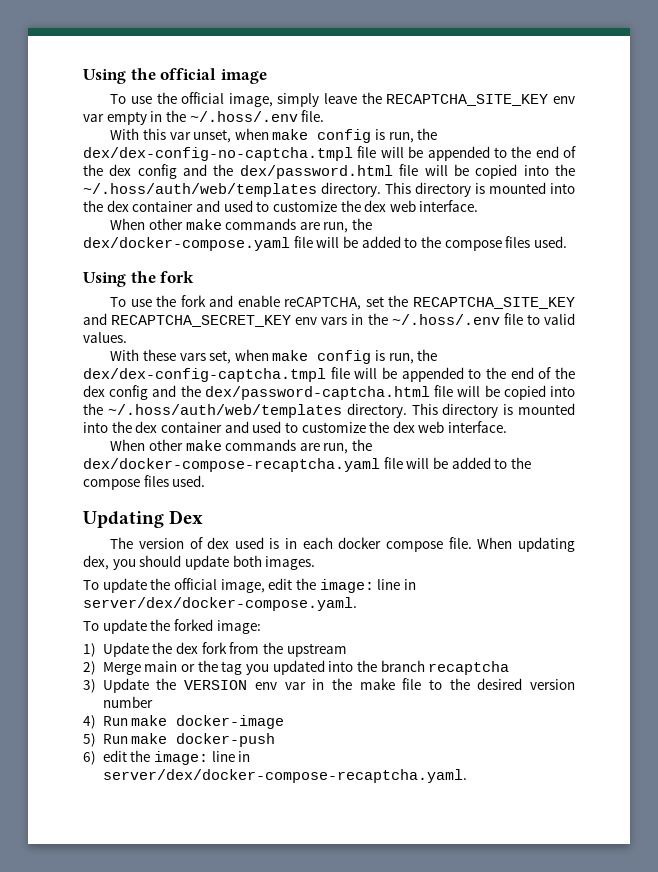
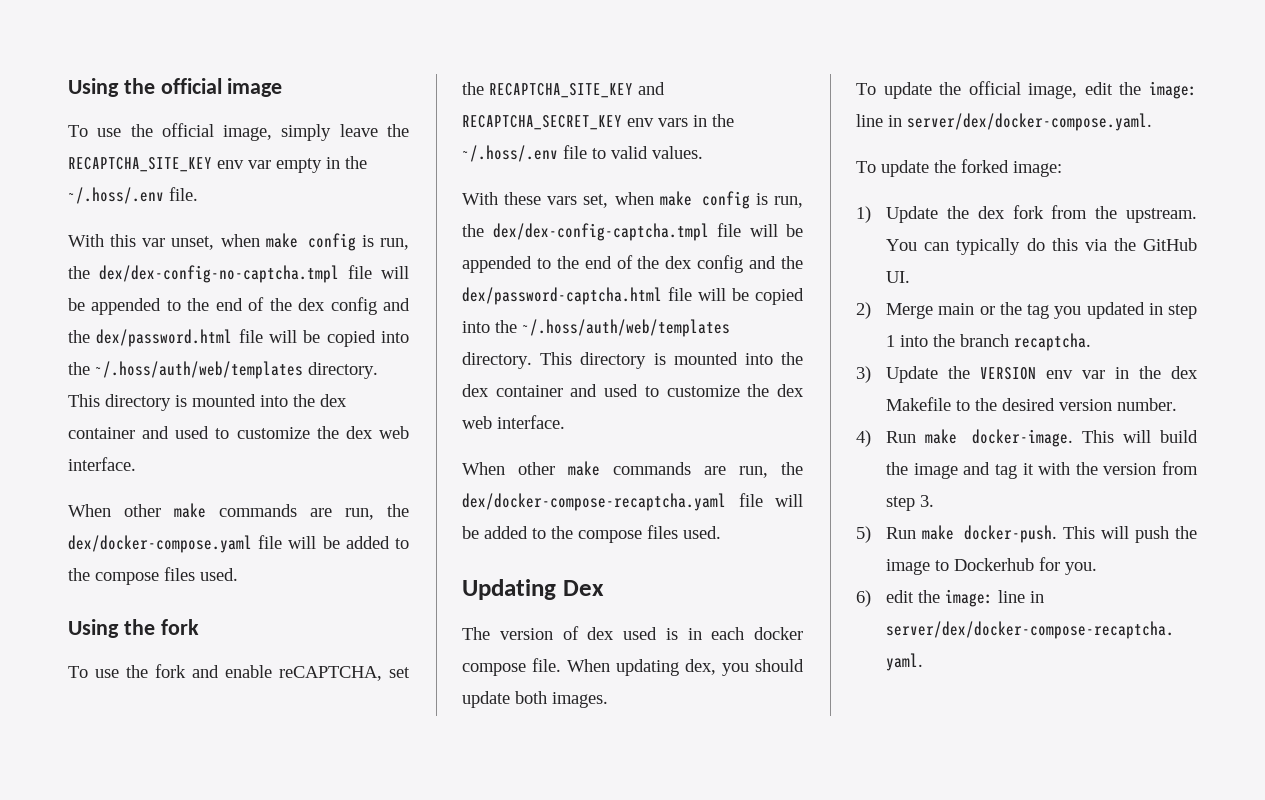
[286,643,347,657] upstream -> [1126,208,1197,223] [886,238,1197,255] [886,271,911,283] upstream. You can typically do this via the GitHub UI.
(325, 667) none -> [1148,303,1197,319] [886,335,896,347] in step 1
[428,661,510,675] recaptcha -> [1014,333,1092,351] recaptcha.
[359,678,422,690] make file -> [1171,366,1198,379] [886,397,952,411] dex Makefile
[102,696,153,708] number -> [1117,398,1178,411] number.
[176,715,285,729] [83,733,276,747] docker-image // 5) Run make docker-push -> [971,429,1198,447] [886,461,1198,479] [886,495,935,511] [856,525,1197,543] [886,557,1098,575] docker-image. This will build the image and tag it with the version from step 3. // 5) Run make docker-push. This will push the image to Dockerhub for you.

